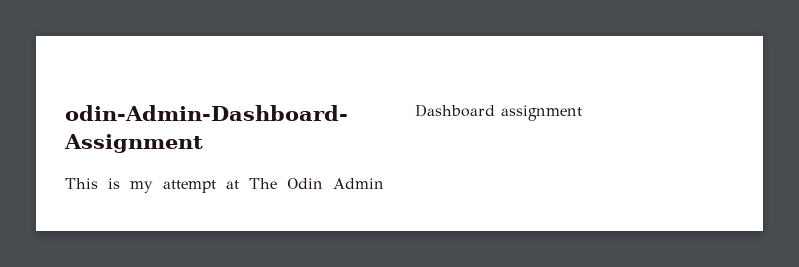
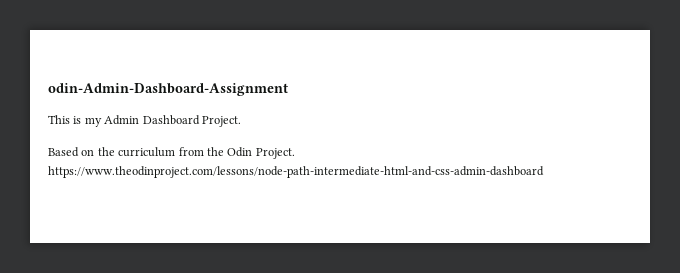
[163,178,384,193] [415,104,582,121] attempt at The Odin Admin Dashboard assignment -> [104,115,241,127] [48,147,295,159] [48,166,544,178] Admin Dashboard Project. // Based on the curriculum from the Odin Project. https://www.theodinproject.com/lessons/node-path-intermediate-html-and-css-admin-dashboard

